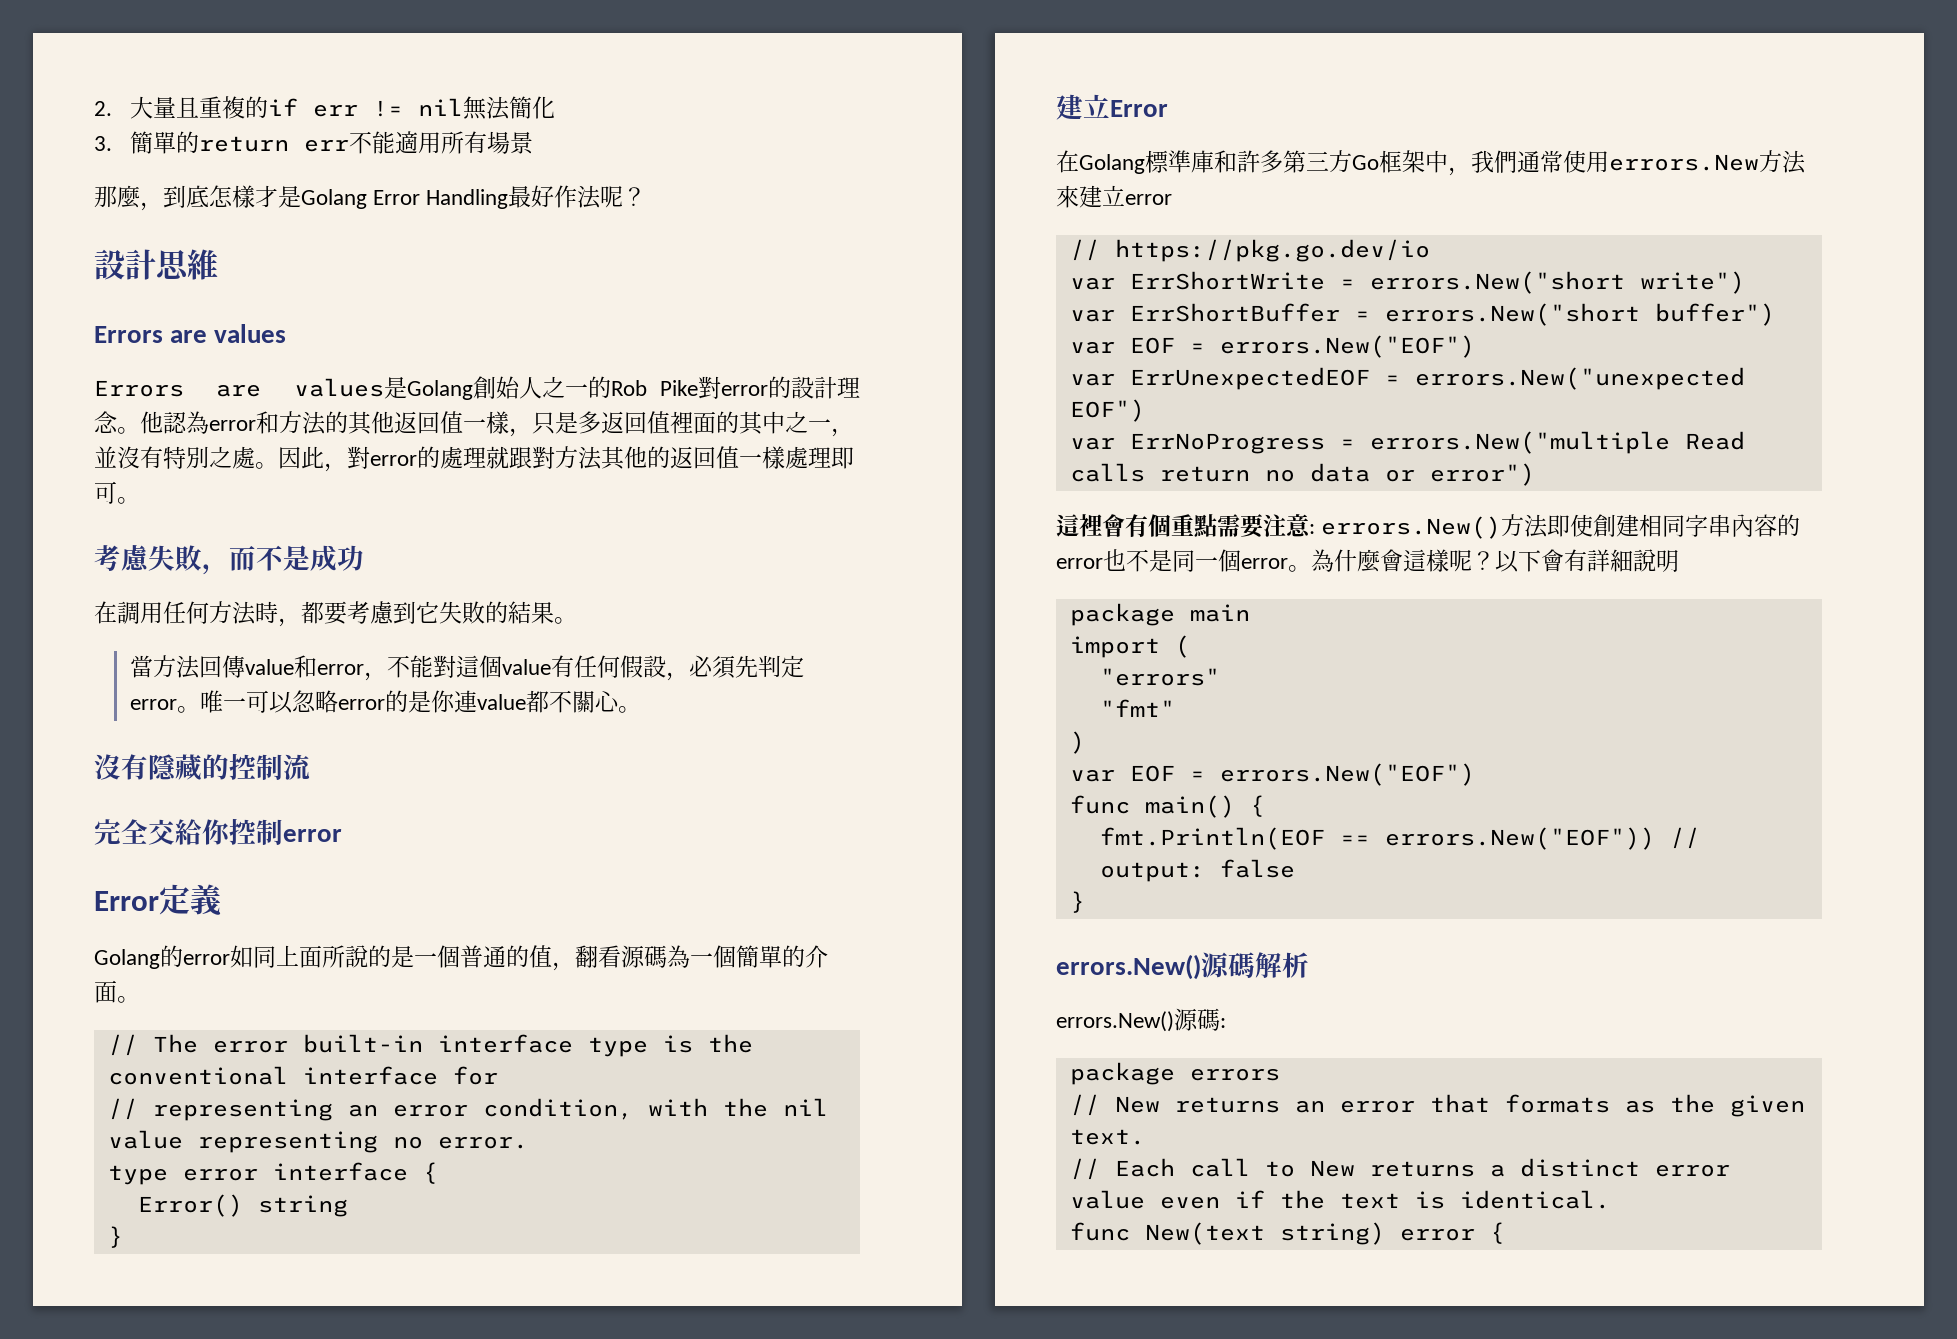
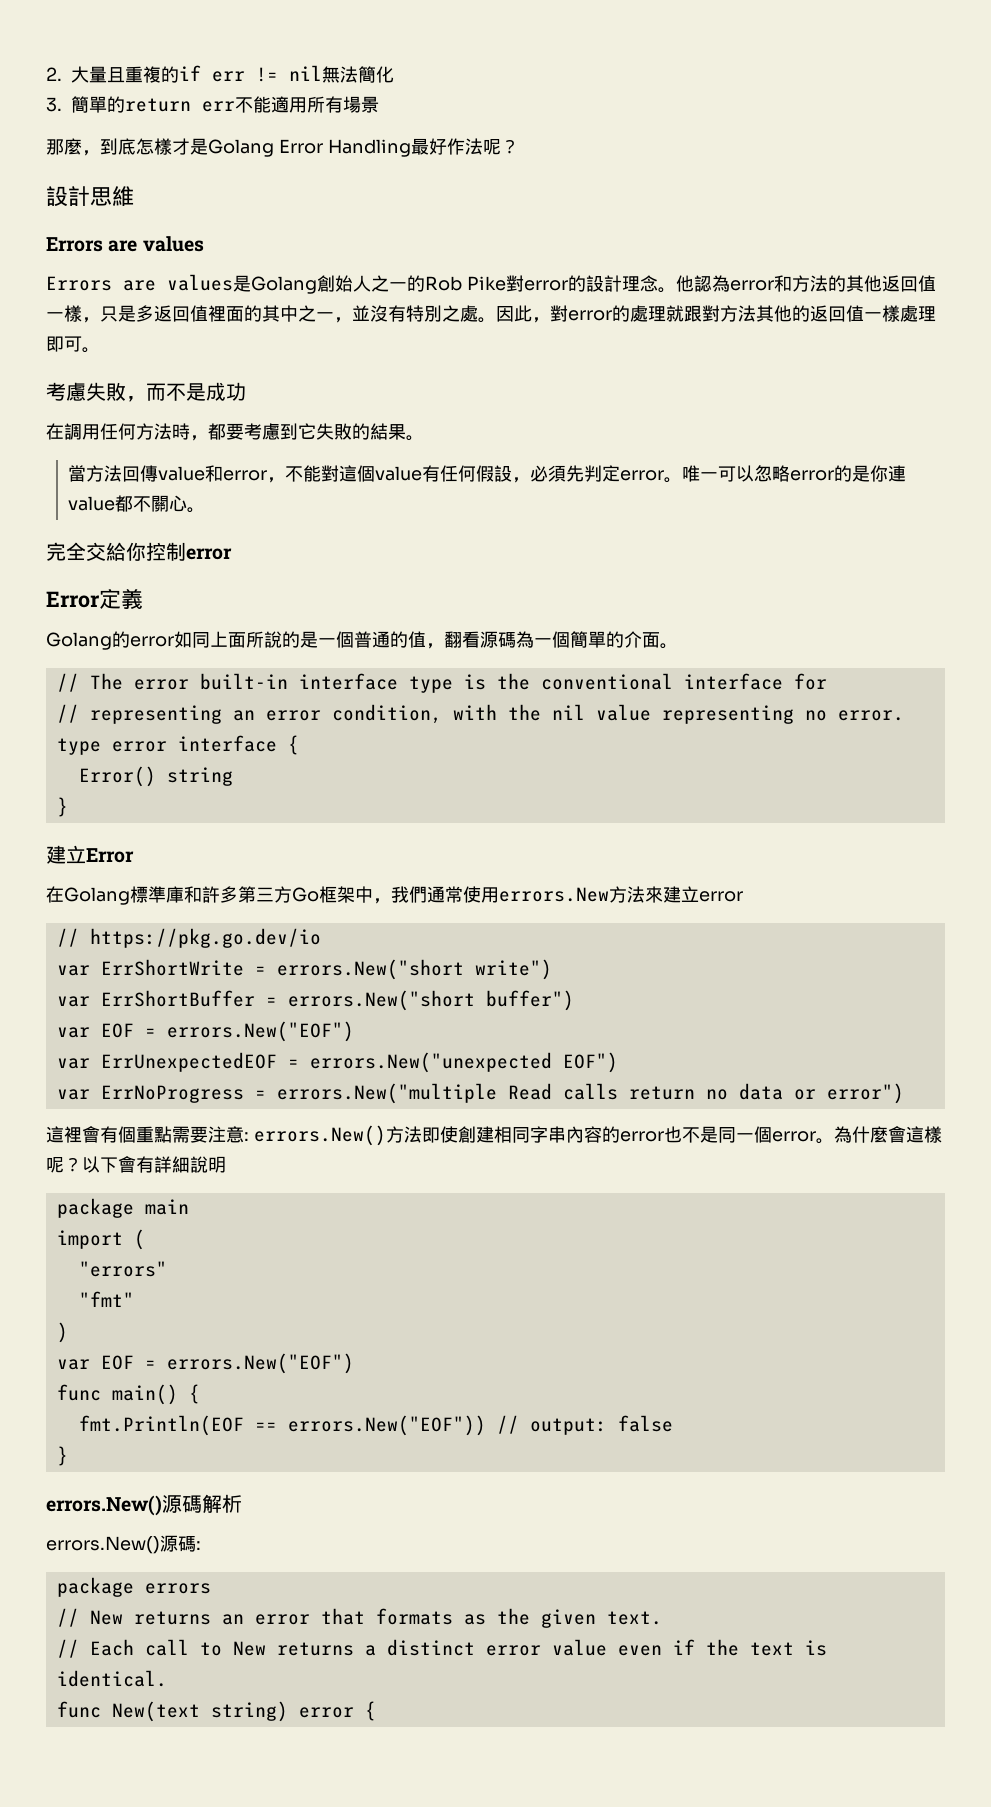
[94,753,310,781] // 沒有隱藏的控制流 -> (206, 510) none

